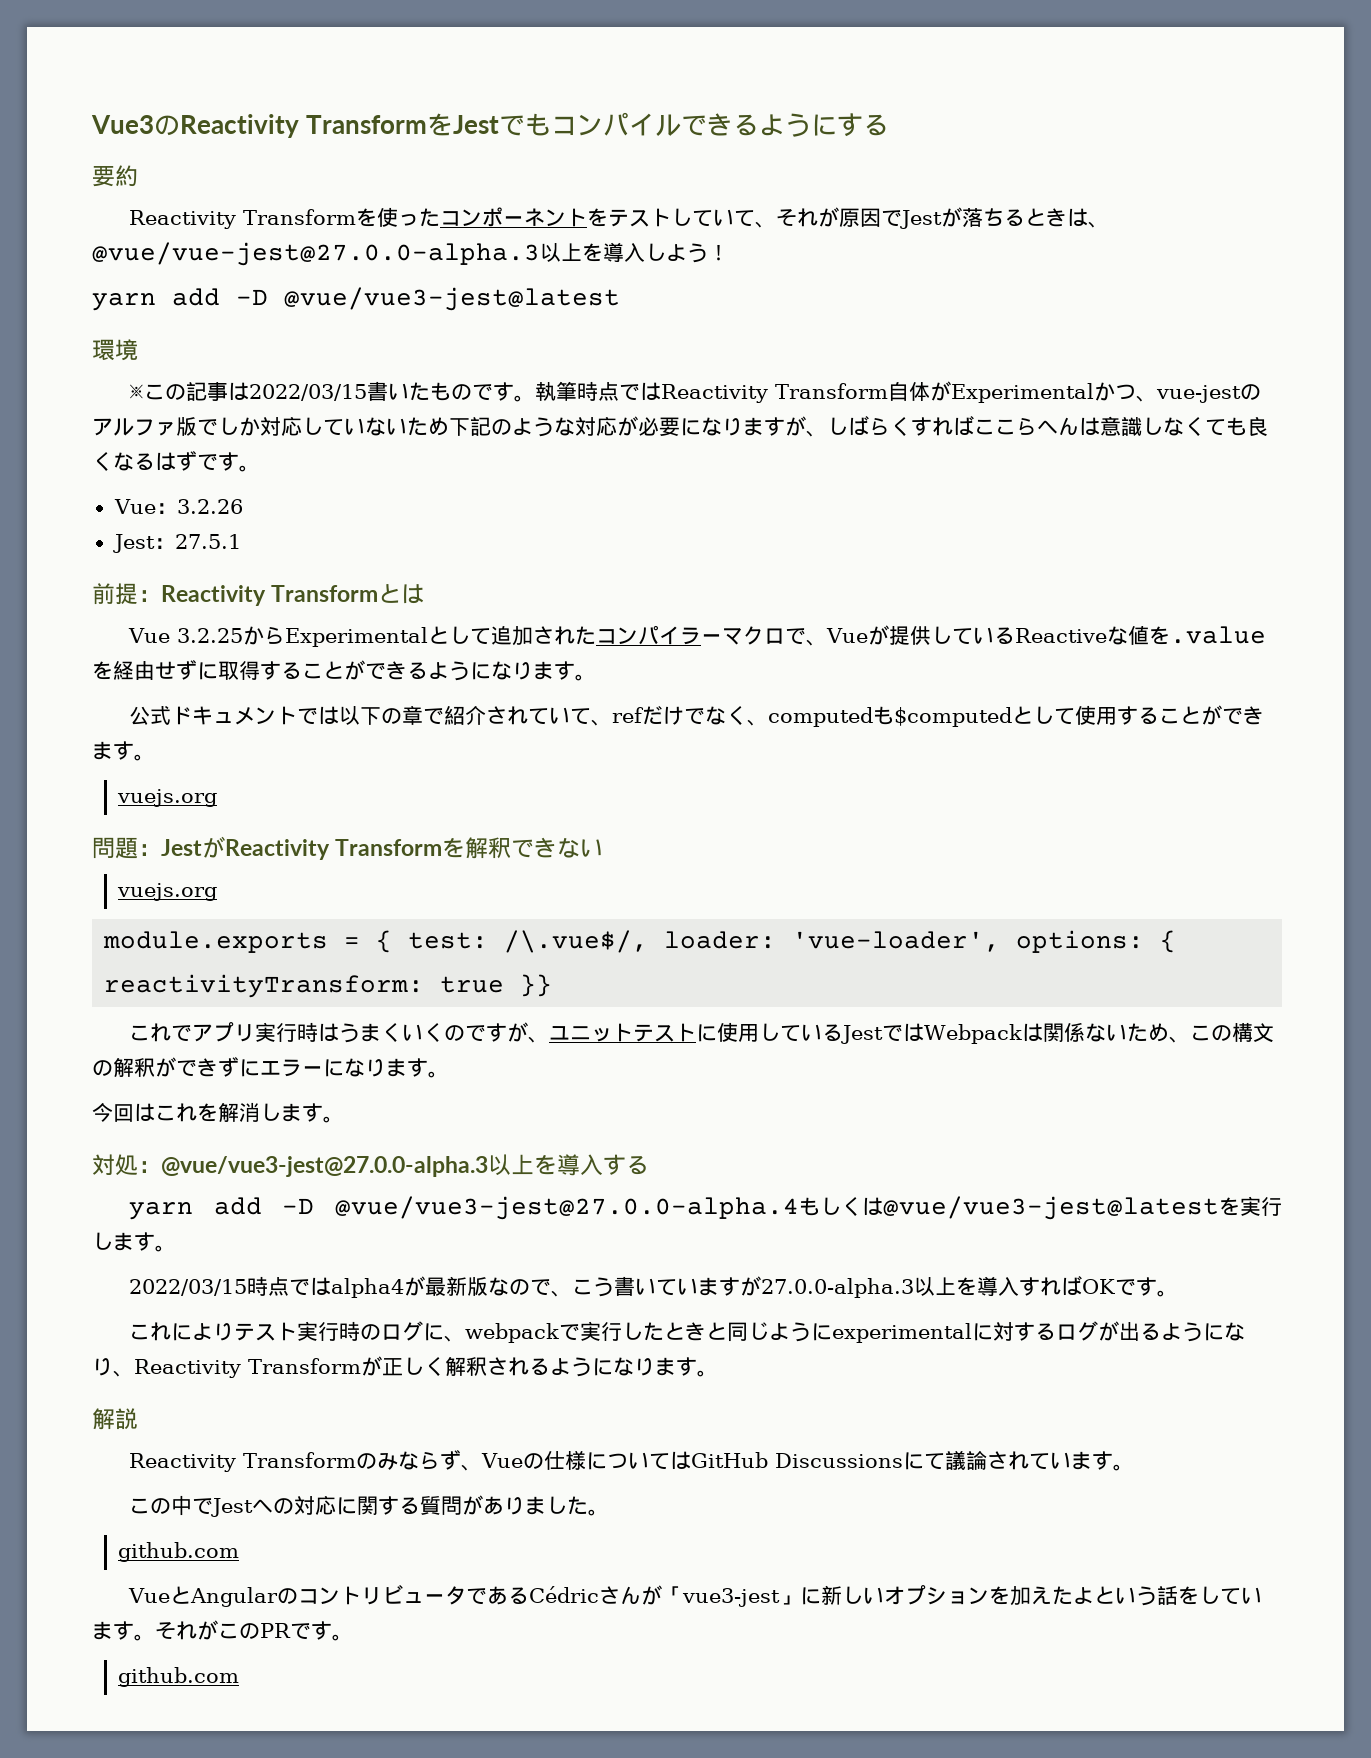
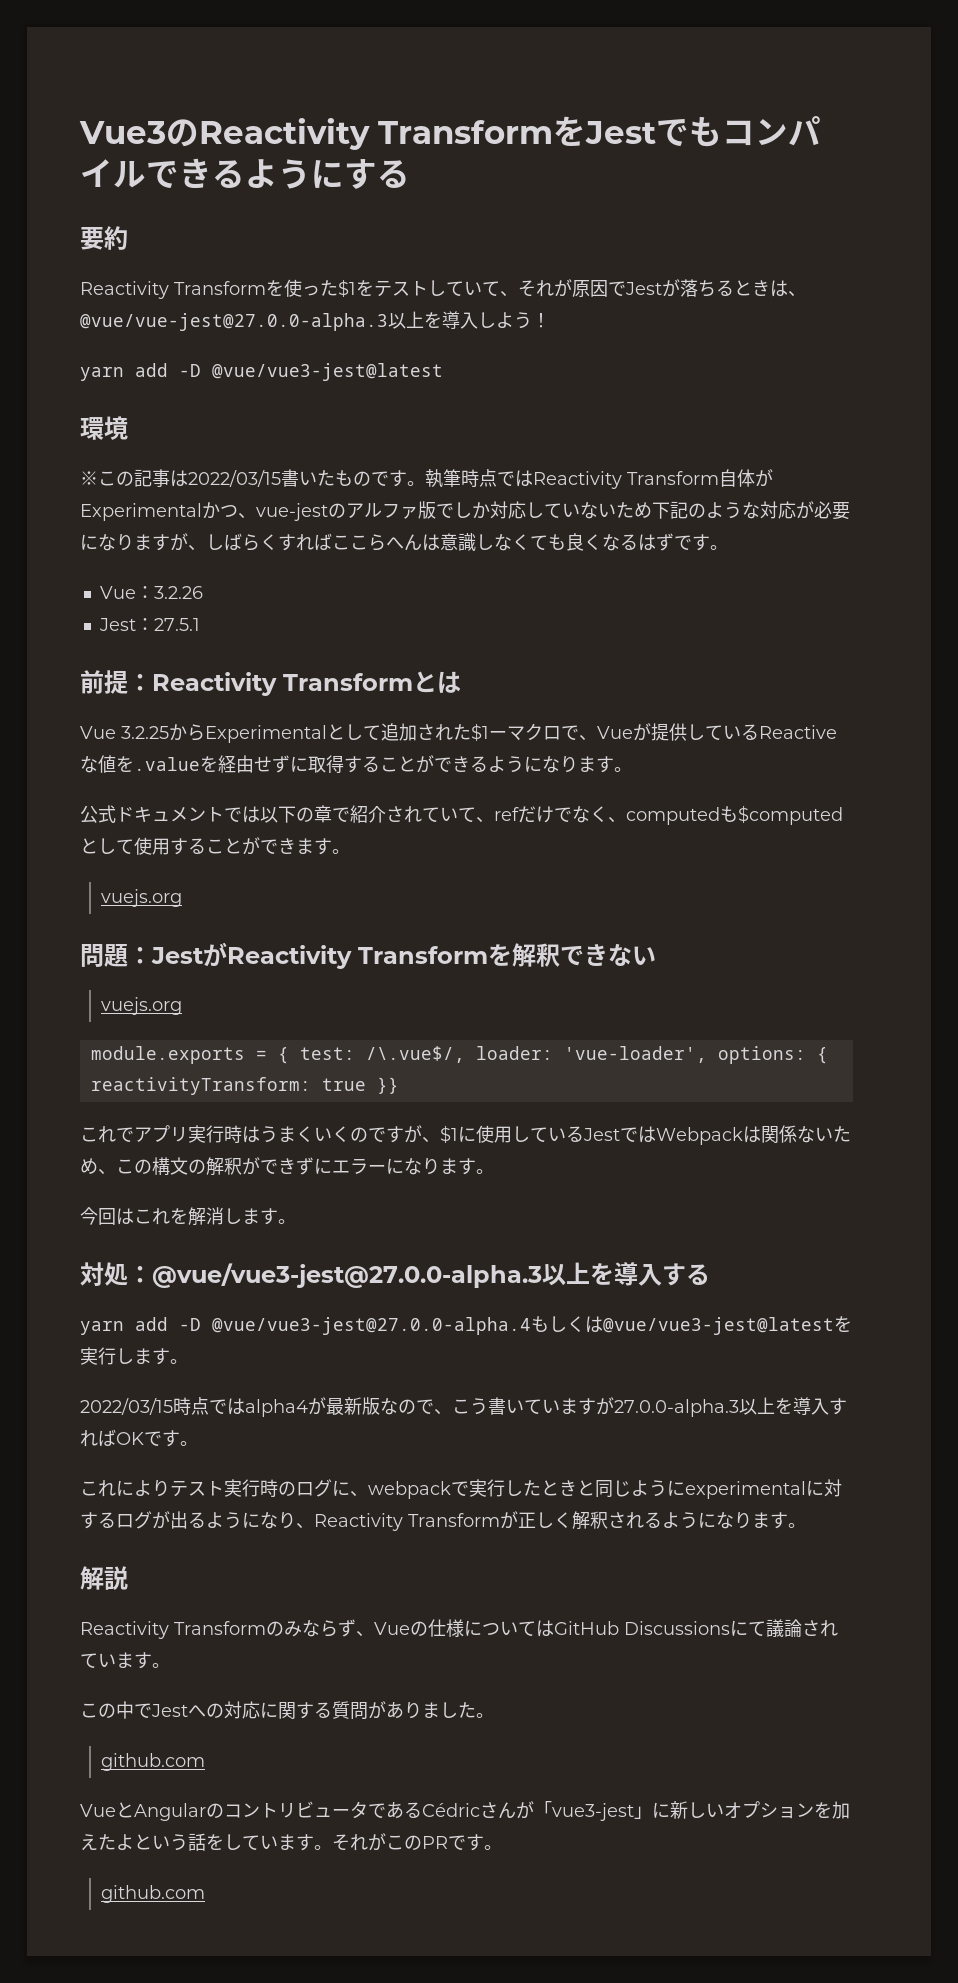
[440,207,588,227] コンポーネント -> [338,279,356,297] $1
[596,625,702,645] コンパイラ -> [471,723,489,741] $1
[549,1023,697,1042] ユニットテスト -> [440,1125,458,1143] $1

